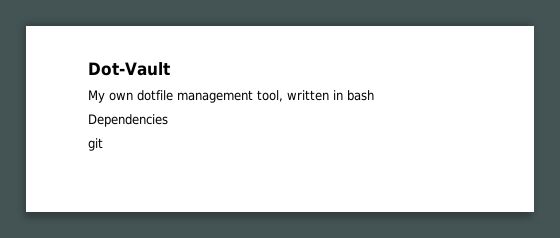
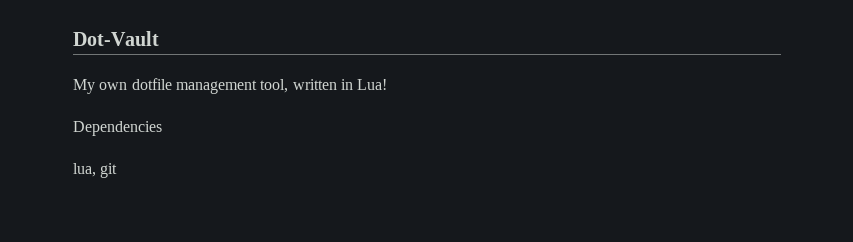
[347,90,374,101] bash -> [357,79,388,90] Lua!
(168, 120) none -> [73,163,96,177] lua,

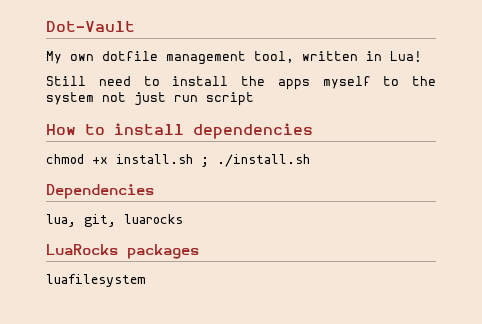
[73,121,162,136] [73,163,118,178] Dependencies // lua, git -> [46,76,436,90] [46,92,254,106] [46,123,313,139] [46,154,310,167] [46,184,154,199] [46,214,183,227] [46,244,199,259] [46,274,146,287] Still need to install the apps myself to the system not just run script // How to install dependencies // chmod +x install.sh ; ./install.sh // Dependencies // lua, git, luarocks // LuaRocks packages // luafilesystem

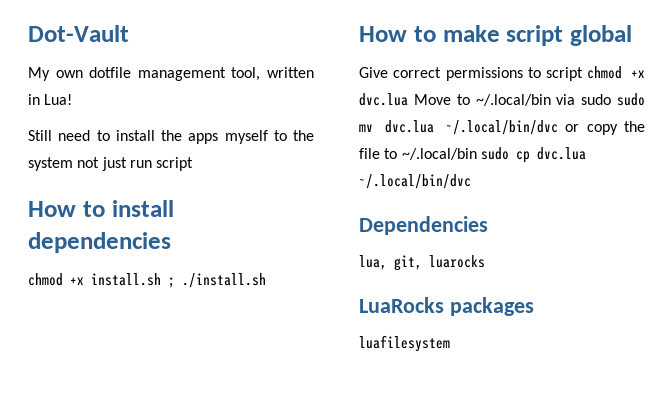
(310, 160) none -> [359,25,632,46] [359,66,645,81] [359,93,645,106] [359,120,645,135] [359,147,586,163] [359,174,471,189] // How to make script global // Give correct permissions to script chmod +x dvc.lua Move to ~/.local/bin via sudo sudo mv dvc.lua ~/.local/bin/dvc or copy the file to ~/.local/bin sudo cp dvc.lua ~/.local/bin/dvc

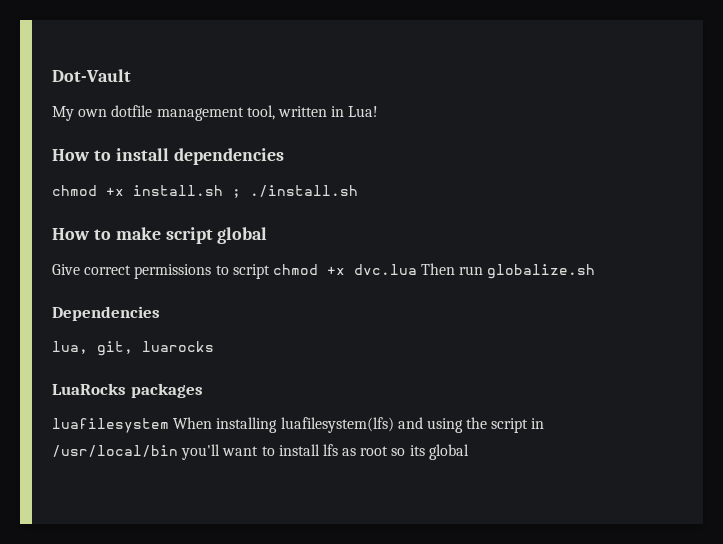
[28,130,314,144] [28,157,194,171] // Still need to install the apps myself to the system not just run script -> (379, 111) none
[413,93,645,106] [359,120,645,135] [359,147,586,163] [359,174,471,189] Move to ~/.local/bin via sudo sudo mv dvc.lua ~/.local/bin/dvc or copy the file to ~/.local/bin sudo cp dvc.lua ~/.local/bin/dvc -> [421,263,596,279] Then run globalize.sh
(450, 343) none -> [173,417,545,433] [52,444,469,460] When installing luafilesystem(lfs) and using the script in /usr/local/bin you'll want to install lfs as root so its global

